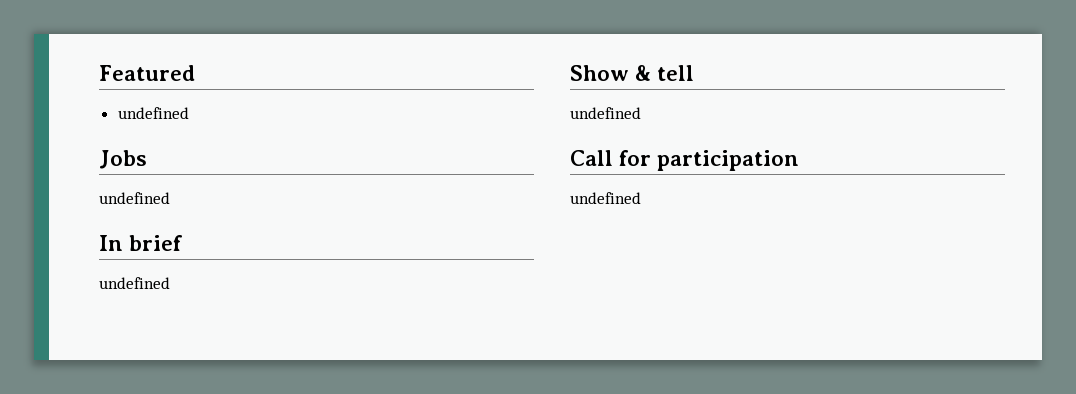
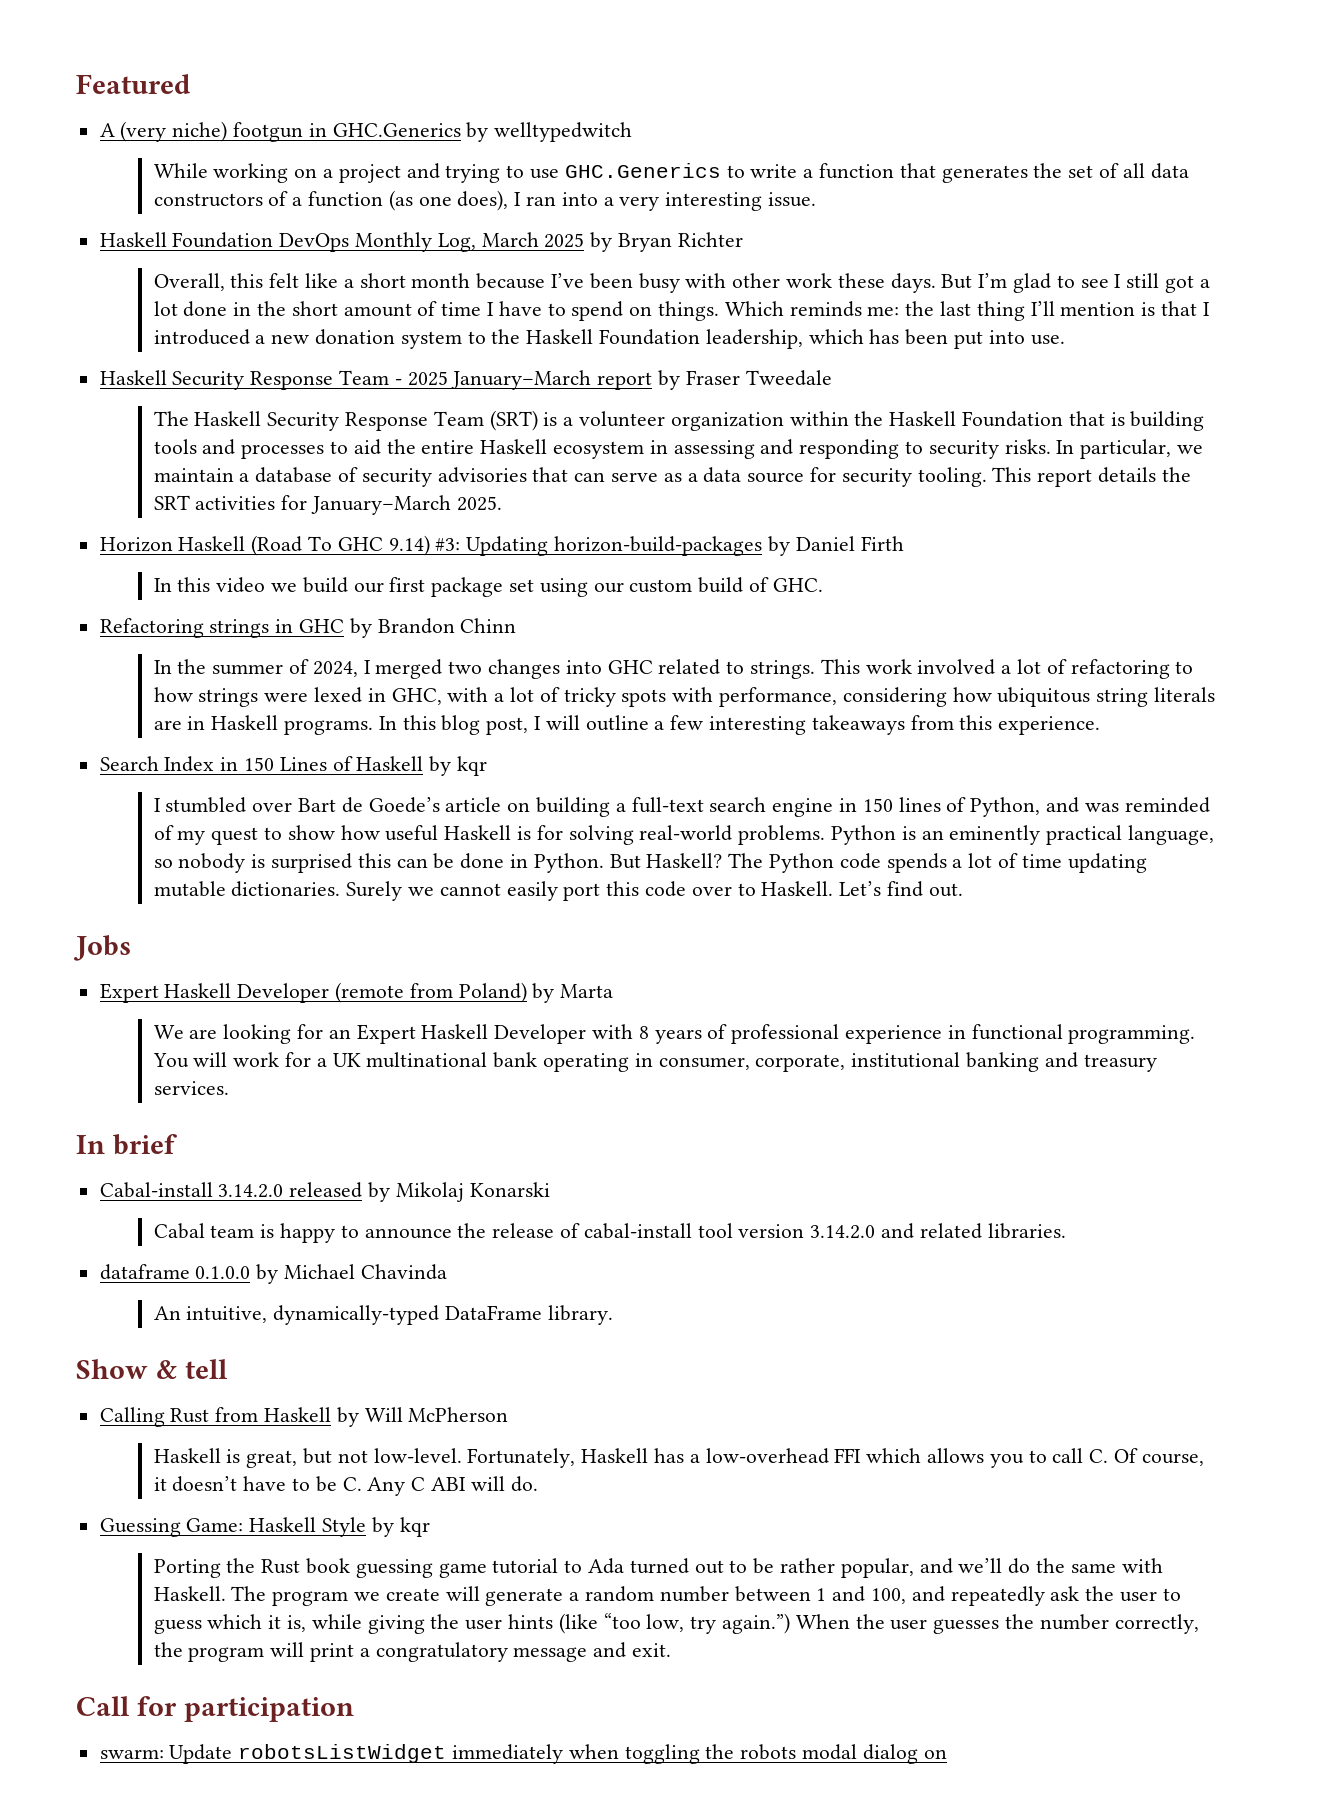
[117,107,189,119] [99,150,147,169] [99,192,170,204] [99,235,183,251] [99,277,170,289] [570,65,695,81] [570,107,641,119] [570,150,800,171] [570,192,641,204] undefined // Jobs // undefined // In brief // undefined // Show & tell // undefined // Call for participation // undefined -> [99,121,633,142] [153,163,1189,183] [153,190,816,211] [99,232,743,252] [153,273,1210,293] [153,301,1210,321] [153,329,1065,349] [99,370,832,390] [153,410,1205,431] [153,439,1204,459] [153,467,1191,487] [153,495,502,515] [99,535,904,556] [153,577,823,597] [99,618,517,638] [153,659,1194,679] [153,687,1216,707] [153,715,1101,735] [99,756,488,776] [153,797,1210,817] [153,825,1215,845] [153,853,1147,873] [153,881,963,901] [73,935,131,961] [99,982,614,1003] [153,1024,1196,1044] [152,1052,1157,1072] [153,1081,229,1095] [76,1134,178,1155] [99,1182,550,1202] [153,1223,1066,1243] [99,1264,447,1284] [153,1305,613,1325] [76,1359,228,1379] [99,1407,509,1427] [153,1448,1204,1468] [153,1476,538,1496] [99,1517,430,1537] [153,1558,1163,1578] [153,1586,1181,1606] [153,1613,1199,1634] [153,1642,671,1662] [76,1696,354,1722] [99,1744,947,1764] A (very niche) footgun in GHC.Generics by welltypedwitch // While working on a project and trying to use GHC.Generics to write a function that generates the set of all data constructors of a function (as one does), I ran into a very interesting issue. // Haskell Foundation DevOps Monthly Log, March 2025 by Bryan Richter // Overall, this felt like a short month because I’ve been busy with other work these days. But I’m glad to see I still got a lot done in the short amount of time I have to spend on things. Which reminds me: the last thing I’ll mention is that I introduced a new donation system to the Haskell Foundation leadership, which has been put into use. // Haskell Security Response Team - 2025 January–March report by Fraser Tweedale // The Haskell Security Response Team (SRT) is a volunteer organization within the Haskell Foundation that is building tools and processes to aid the entire Haskell ecosystem in assessing and responding to security risks. In particular, we maintain a database of security advisories that can serve as a data source for security tooling. This report details the SRT activities for January–March 2025. // Horizon Haskell (Road To GHC 9.14) #3: Updating horizon-build-packages by Daniel Firth // In this video we build our first package set using our custom build of GHC. // Refactoring strings in GHC by Brandon Chinn // In the summer of 2024, I merged two changes into GHC related to strings. This work involved a lot of refactoring to how strings were lexed in GHC, with a lot of tricky spots with performance, considering how ubiquitous string literals are in Haskell programs. In this blog post, I will outline a few interesting takeaways from this experience. // Search Index in 150 Lines of Haskell by kqr // I stumbled over Bart de Goede’s article on building a full-text search engine in 150 lines of Python, and was reminded of my quest to show how useful Haskell is for solving real-world problems. Python is an eminently practical language, so nobody is surprised this can be done in Python. But Haskell? The Python code spends a lot of time updating mutable dictionaries. Surely we cannot easily port this code over to Haskell. Let’s find out. // Jobs // Expert Haskell Developer (remote from Poland) by Marta // We are looking for an Expert Haskell Developer with 8 years of professional experience in functional programming. You will work for a UK multinational bank operating in consumer, corporate, institutional banking and treasury services. // In brief // Cabal-install 3.14.2.0 released by Mikolaj Konarski // Cabal team is happy to announce the release of cabal-install tool version 3.14.2.0 and related libraries. // dataframe 0.1.0.0 by Michael Chavinda // An intuitive, dynamically-typed DataFrame library. // Show & tell // Calling Rust from Haskell by Will McPherson // Haskell is great, but not low-level. Fortunately, Haskell has a low-overhead FFI which allows you to call C. Of course, it doesn’t have to be C. Any C ABI will do. // Guessing Game: Haskell Style by kqr // Porting the Rust book guessing game tutorial to Ada turned out to be rather popular, and we’ll do the same with Haskell. The program we create will generate a random number between 1 and 100, and repeatedly ask the user to guess which it is, while giving the user hints (like “too low, try again.”) When the user guesses the number correctly, the program will print a congratulatory message and exit. // Call for participation // swarm: Update robotsListWidget immediately when toggling the robots modal dialog on

